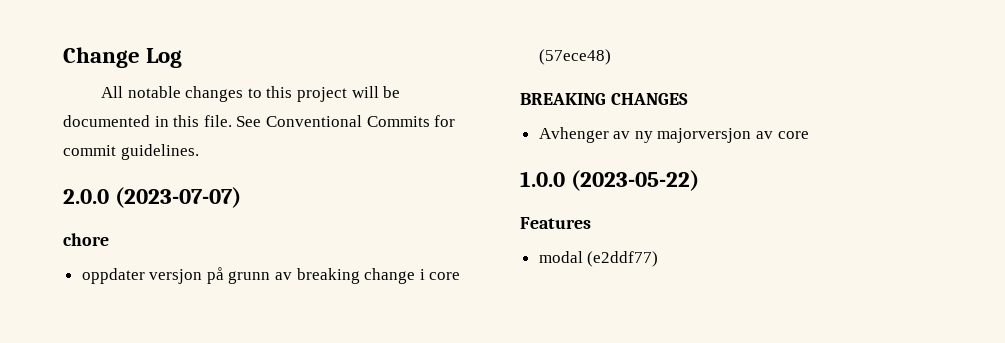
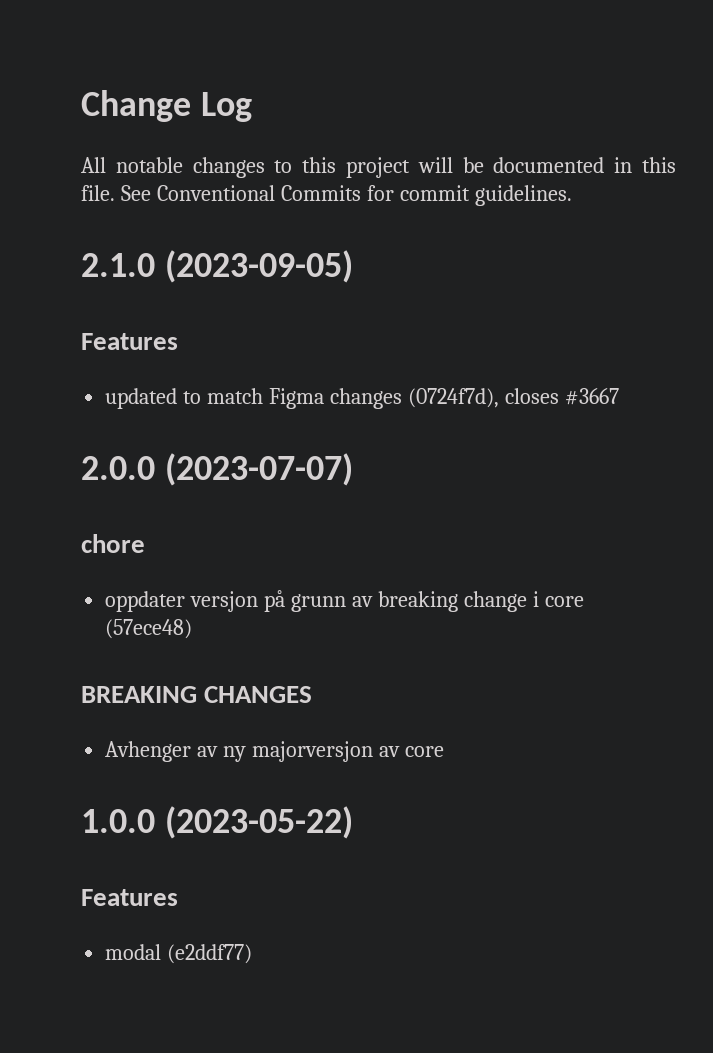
(199, 152) none -> [81,250,353,283] [81,333,178,350] [105,388,619,409] // 2.1.0 (2023-09-05) // Features // updated to match Figma changes (0724f7d), closes #3667

